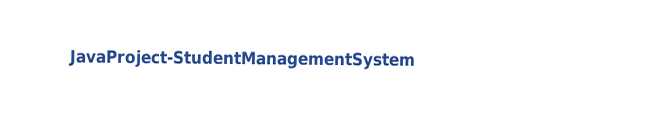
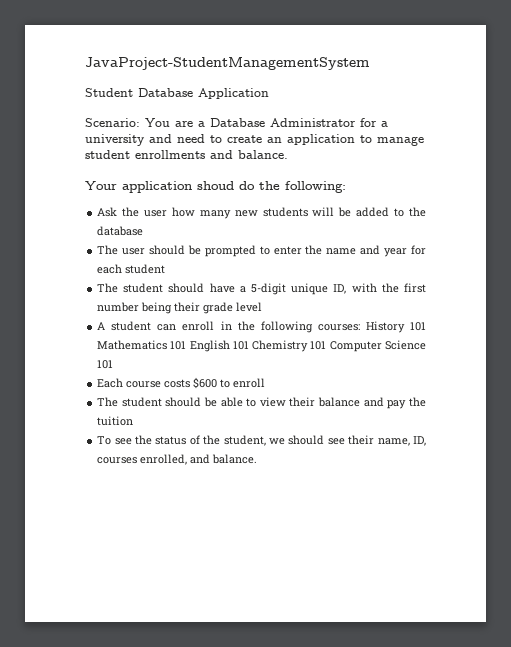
(416, 59) none -> [85,88,269,99] [85,118,388,127] [85,134,424,146] [85,150,288,159] [85,181,346,193] [97,207,426,219] [97,226,144,236] [97,245,426,257] [97,264,166,274] [97,283,426,295] [97,302,263,314] [97,321,426,333] [97,340,426,352] [97,360,114,369] [97,377,266,389] [97,397,426,409] [97,416,134,426] [97,435,426,446] [97,454,258,465] // Student Database Application // Scenario: You are a Database Administrator for a university and need to create an application to manage student enrollments and balance. // Your application shoud do the following: // Ask the user how many new students will be added to the database // The user should be prompted to enter the name and year for each student // The student should have a 5-digit unique ID, with the first number being their grade level // A student can enroll in the following courses: History 101 Mathematics 101 English 101 Chemistry 101 Computer Science 101 // Each course costs $600 to enroll // The student should be able to view their balance and pay the tuition // To see the status of the student, we should see their name, ID, courses enrolled, and balance.

